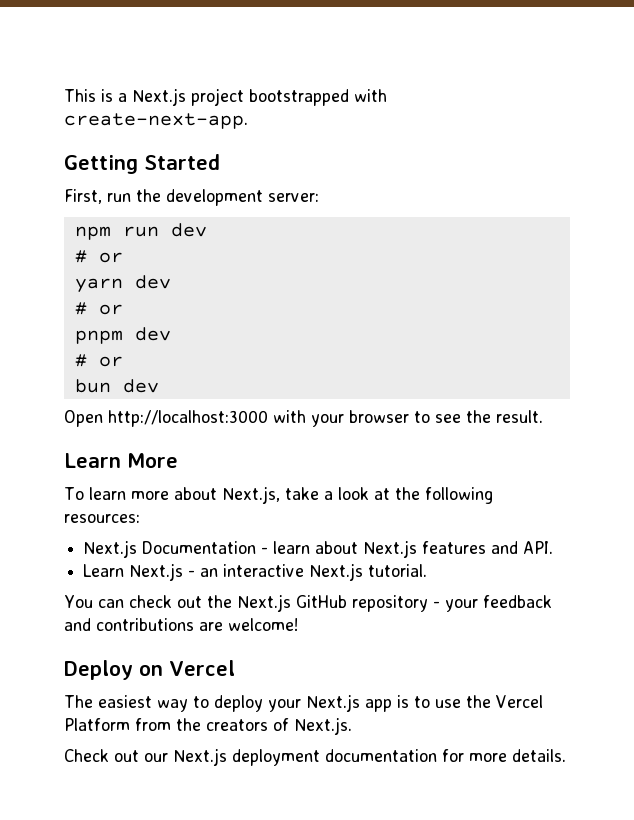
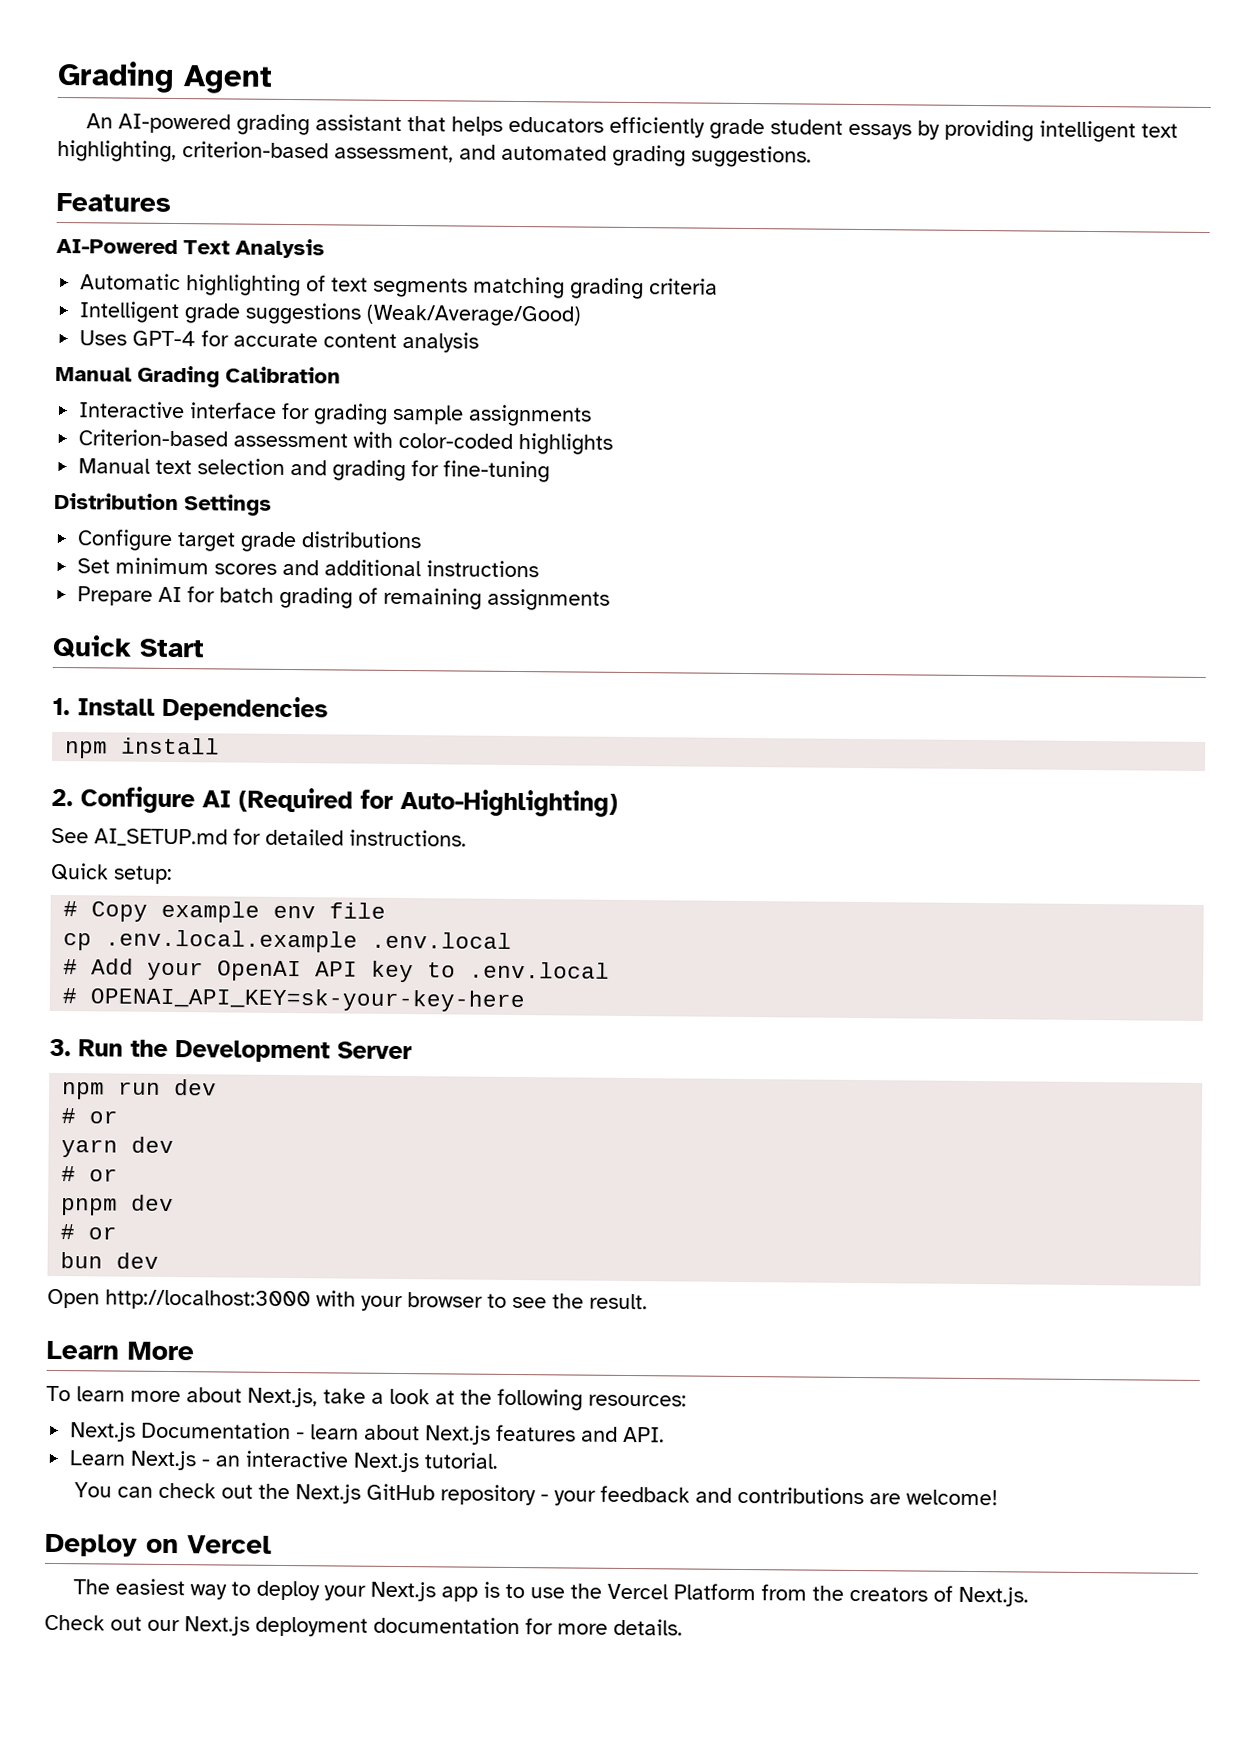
[64,88,387,106] [64,113,248,129] [64,154,220,174] [64,189,319,206] This is a Next.js project bootstrapped with create-next-app. // Getting Started // First, run the development server: -> [57,60,273,94] [86,113,1179,143] [57,139,812,168] [56,192,171,212] [56,238,325,259] [80,273,719,300] [79,301,582,327] [79,330,480,353] [55,365,341,388] [78,401,593,427] [78,429,614,455] [78,458,551,483] [54,492,272,516] [77,529,422,553] [77,557,540,578] [77,586,611,611] [52,634,205,659] [52,695,328,722] [65,737,221,759] [51,786,618,817] [51,827,467,847] [50,862,173,885] [63,900,387,923] [63,929,513,953] [63,958,611,983] [62,987,526,1013] [49,1038,412,1063] Grading Agent // An AI-powered grading assistant that helps educators efficiently grade student essays by providing intelligent text highlighting, criterion-based assessment, and automated grading suggestions. // Features // AI-Powered Text Analysis // Automatic highlighting of text segments matching grading criteria // Intelligent grade suggestions (Weak/Average/Good) // Uses GPT-4 for accurate content analysis // Manual Grading Calibration // Interactive interface for grading sample assignments // Criterion-based assessment with color-coded highlights // Manual text selection and grading for fine-tuning // Distribution Settings // Configure target grade distributions // Set minimum scores and additional instructions // Prepare AI for batch grading of remaining assignments // Quick Start // 1. Install Dependencies // npm install // 2. Configure AI (Required for Auto-Highlighting) // See AI_SETUP.md for detailed instructions. // Quick setup: // # Copy example env file // cp .env.local.example .env.local // # Add your OpenAI API key to .env.local // # OPENAI_API_KEY=sk-your-key-here // 3. Run the Development Server

